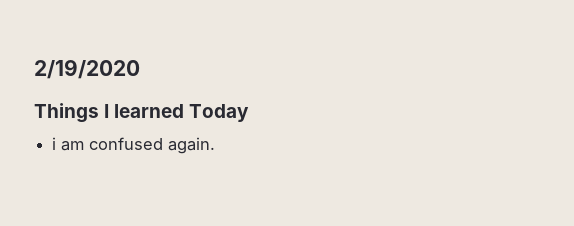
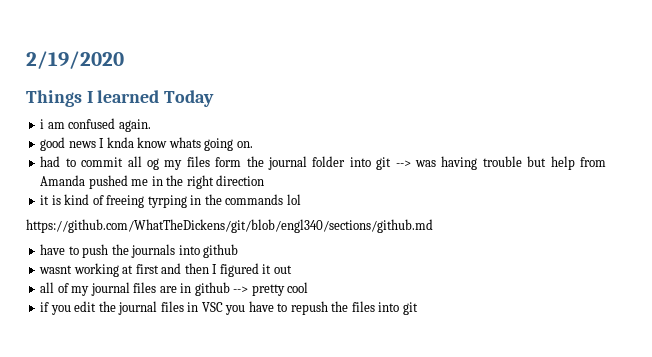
(216, 145) none -> [40,137,253,151] [40,156,607,170] [40,175,265,189] [40,194,301,208] [26,219,433,233] [40,244,239,258] [39,263,292,277] [40,282,309,296] [40,301,418,315] // good news I knda know whats going on. // had to commit all og my files form the journal folder into git --> was having trouble but help from Amanda pushed me in the right direction // it is kind of freeing tyrping in the commands lol // https://github.com/WhatTheDickens/git/blob/engl340/sections/github.md // have to push the journals into github // wasnt working at first and then I figured it out // all of my journal files are in github --> pretty cool // if you edit the journal files in VSC you have to repush the files into git

